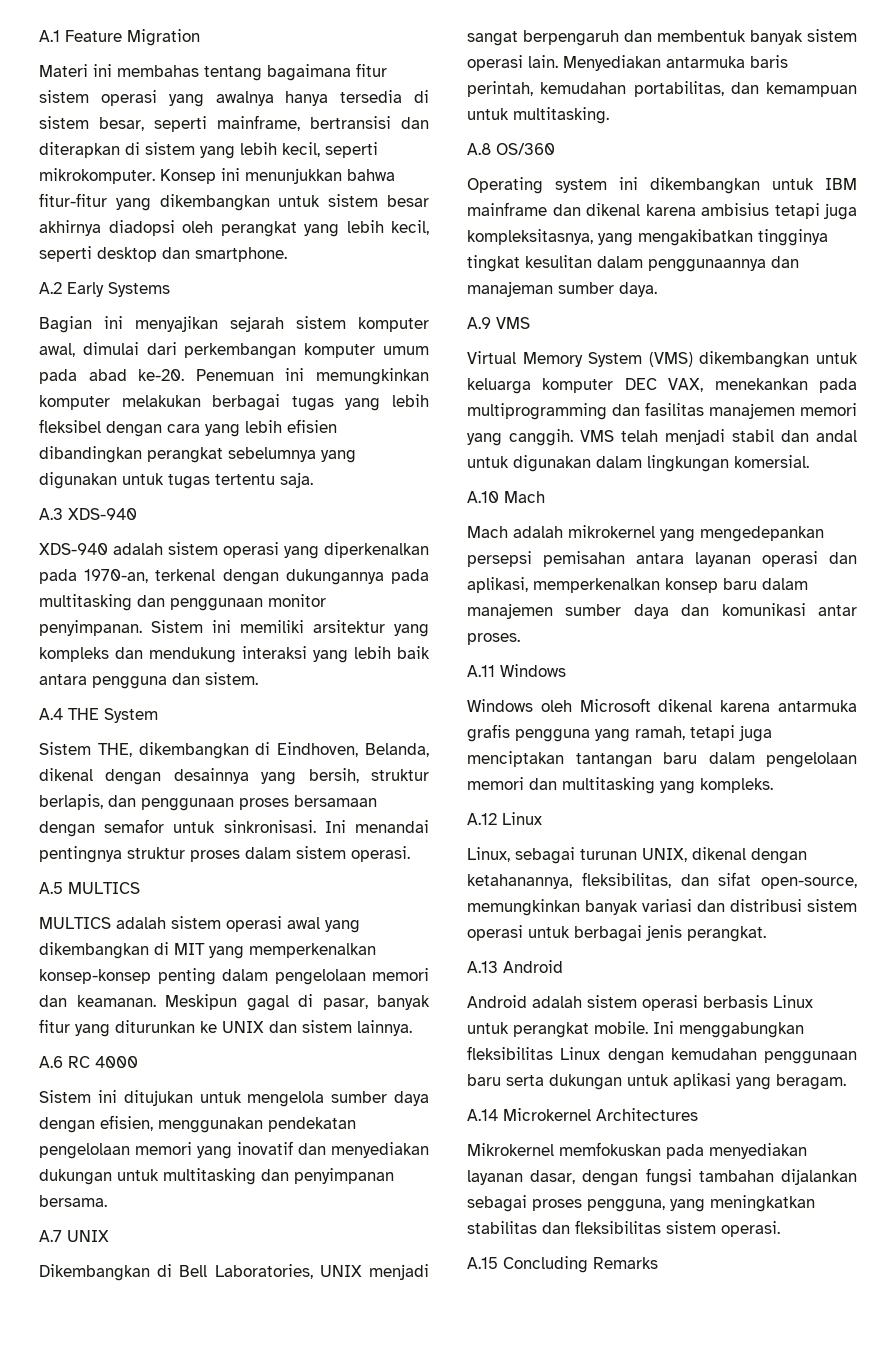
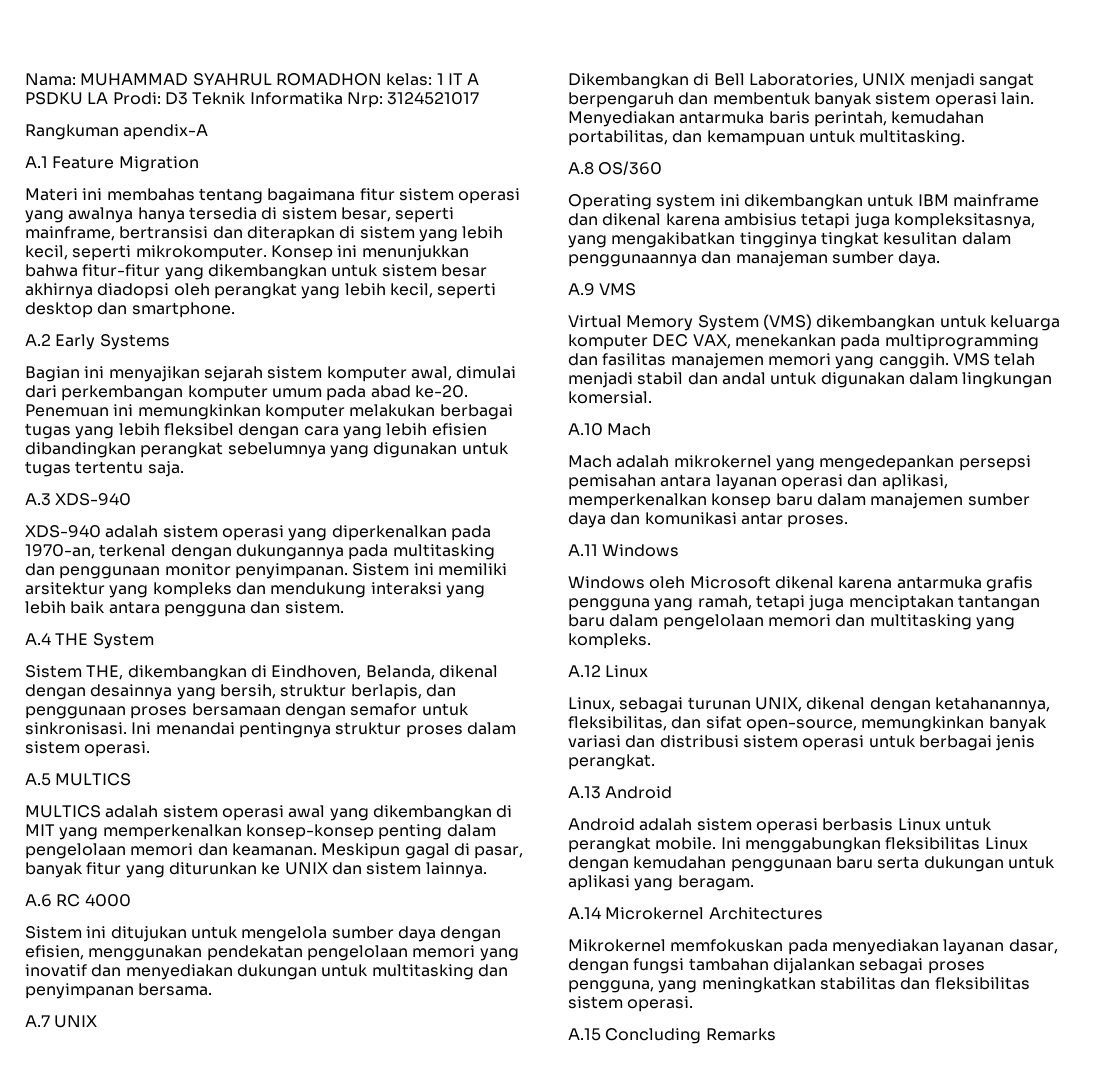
(39, 36) none -> [25,73,480,86] [25,92,480,108] [25,124,209,140] Nama: MUHAMMAD SYAHRUL ROMADHON kelas: 1 IT A PSDKU LA Prodi: D3 Teknik Informatika Nrp: 3124521017 // Rangkuman apendix-A //

